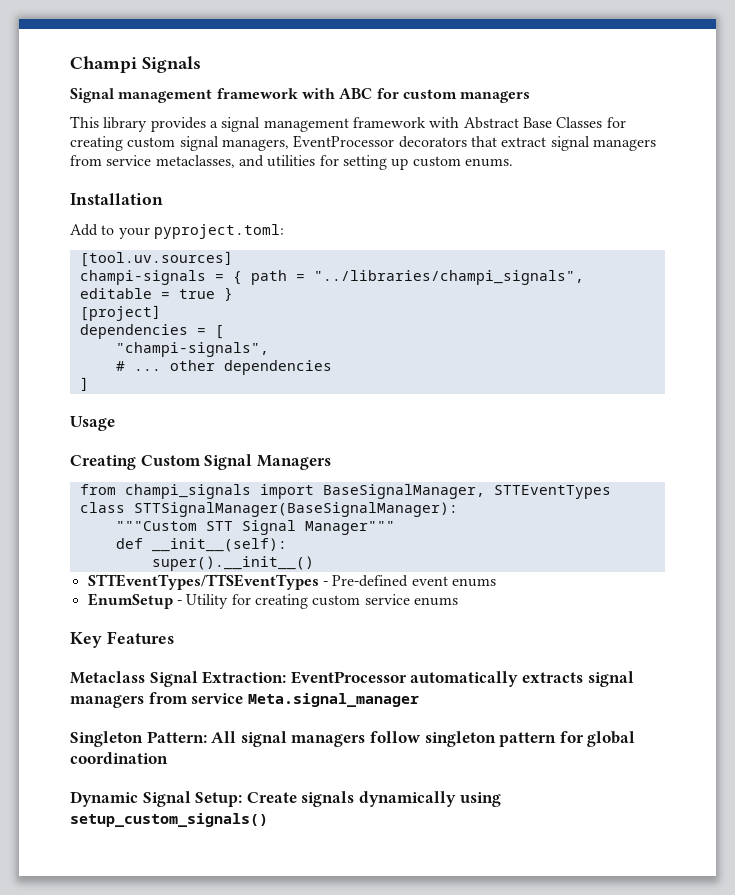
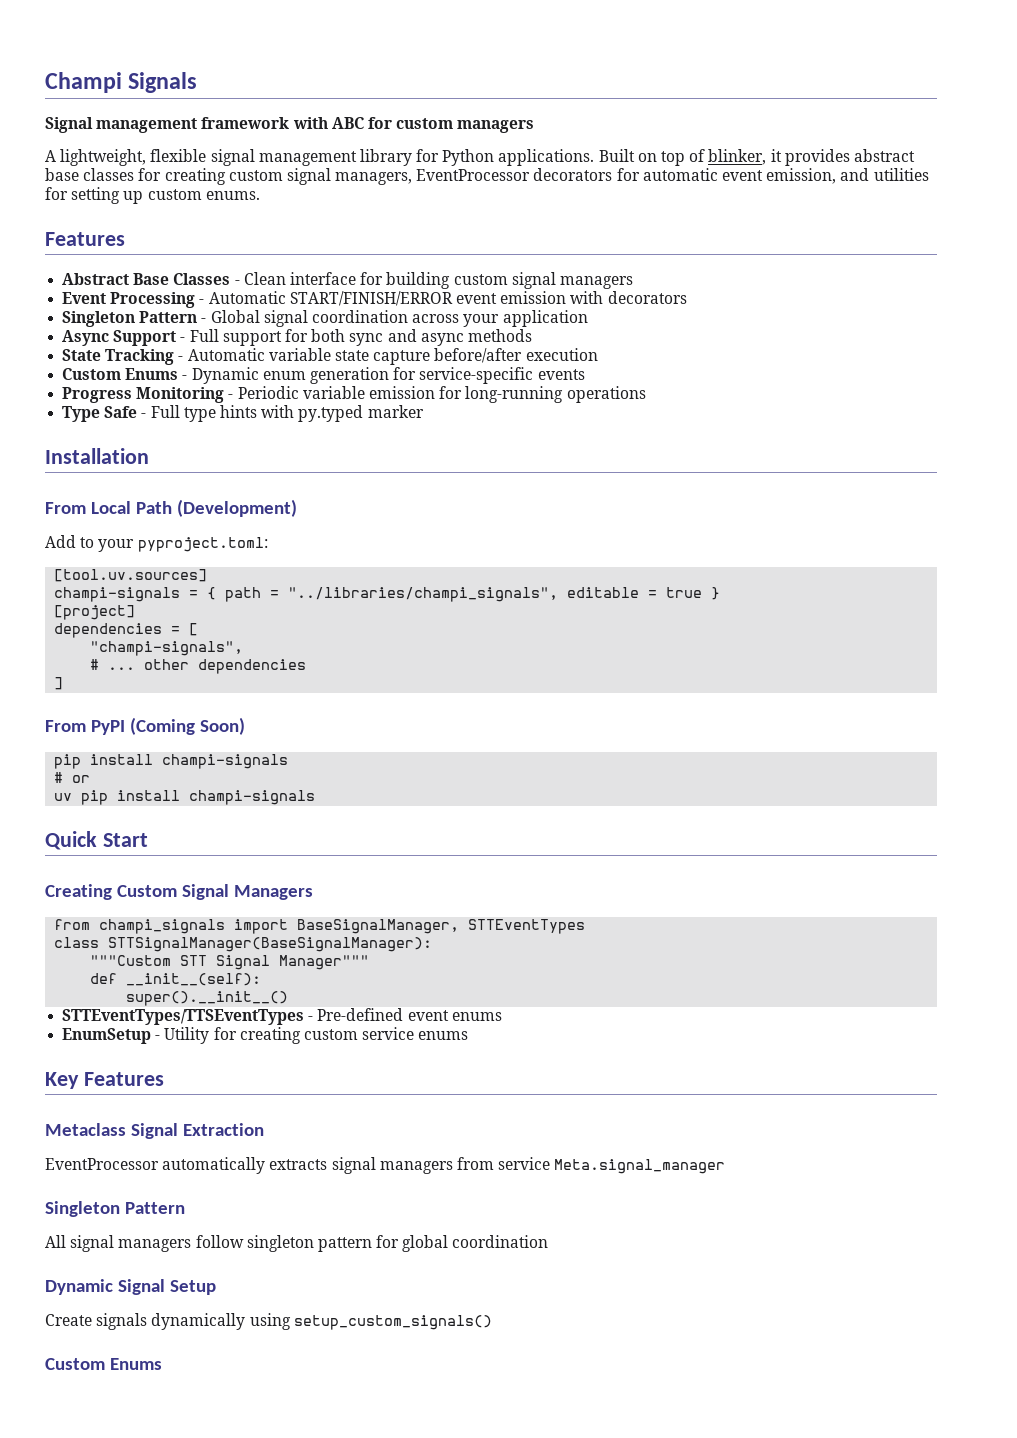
[70,116,603,132] This library provides a signal management framework with Abstract Base Classes -> [45,149,915,166] [45,168,135,181] A lightweight, flexible signal management library for Python applications. Built on top of blinker, it provides abstract base classes
[470,136,656,151] [70,155,235,168] that extract signal managers from service metaclasses, -> [616,168,837,184] for automatic event emission,
[70,193,163,205] Installation -> [45,232,125,246] [62,272,633,289] [62,291,687,308] [62,310,588,327] [62,329,532,346] [62,348,598,365] [62,367,585,384] [62,386,646,403] [62,405,424,422] [45,448,149,464] [45,499,298,517] Features // Abstract Base Classes - Clean interface for building custom signal managers // Event Processing - Automatic START/FINISH/ERROR event emission with decorators // Singleton Pattern - Global signal coordination across your application // Async Support - Full support for both sync and async methods // State Tracking - Automatic variable state capture before/after execution // Custom Enums - Dynamic enum generation for service-specific events // Progress Monitoring - Periodic variable emission for long-running operations // Type Safe - Full type hints with py.typed marker // Installation // From Local Path (Development)
[70,416,115,431] Usage -> [45,717,246,735] [54,754,289,769] [54,772,91,783] [54,790,316,805] [45,831,148,850] From PyPI (Coming Soon) // pip install champi-signals // # or // uv pip install champi-signals // Quick Start
[202,671,287,684] Extraction: -> [183,1123,265,1136] Extraction //
[146,731,207,743] Pattern: -> [125,1202,186,1214] Pattern //
[195,792,243,807] Setup: -> [170,1280,217,1295] Setup //
(268, 820) none -> [45,1358,163,1370] // Custom Enums

